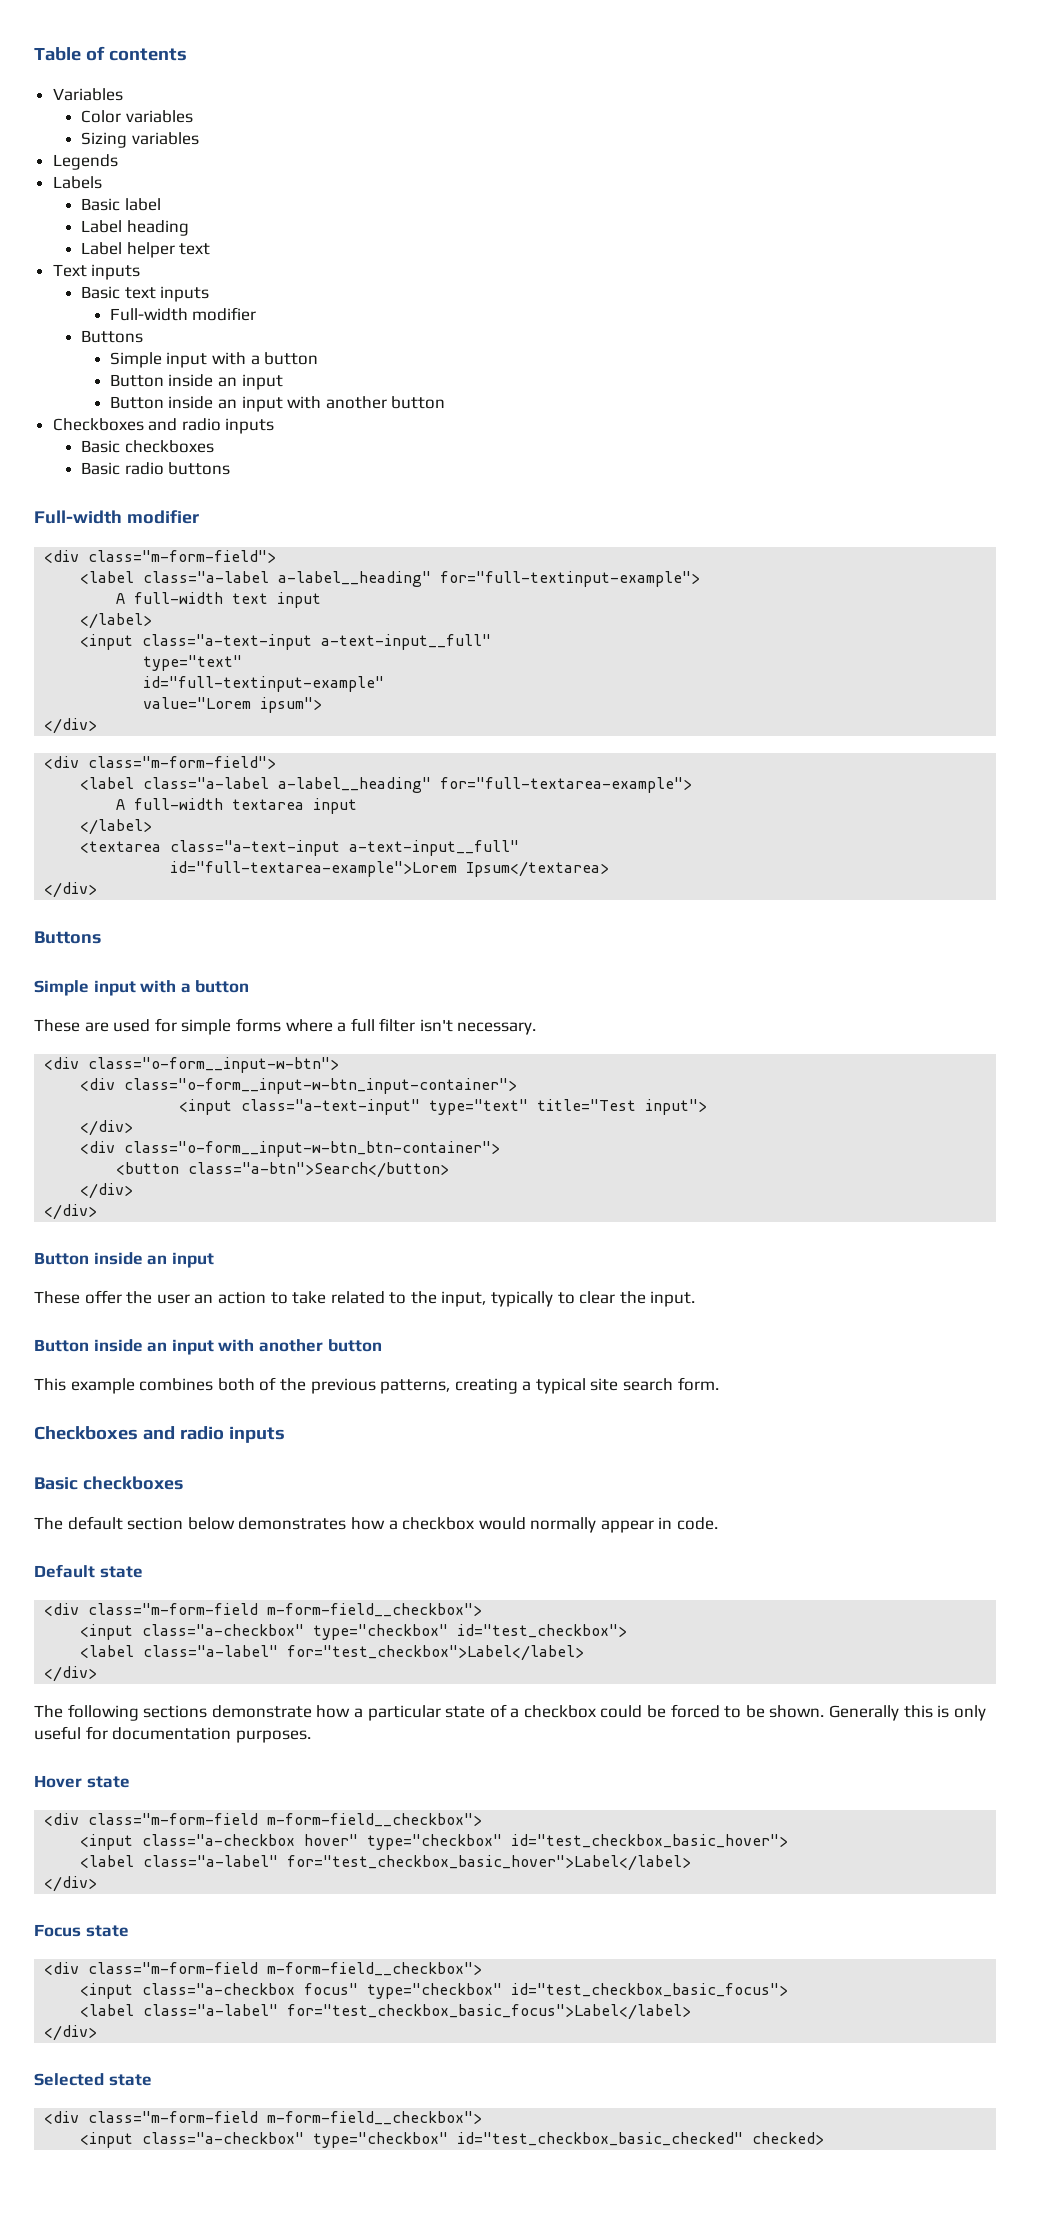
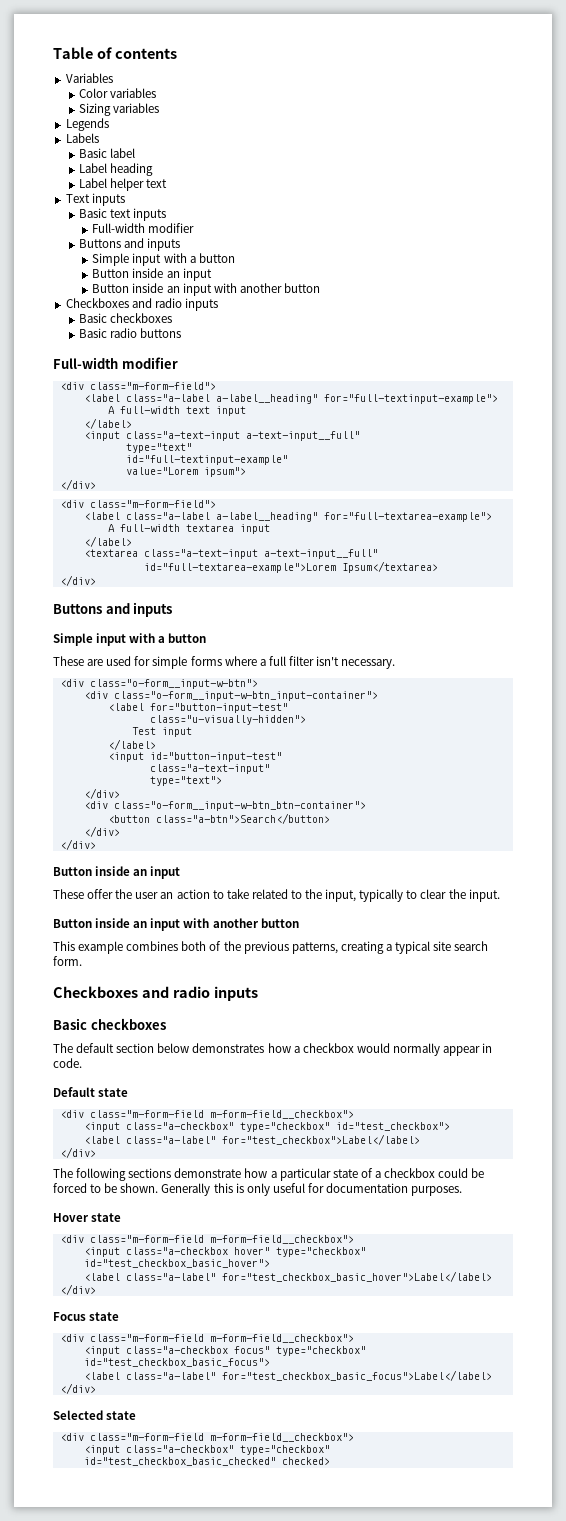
(144, 336) none -> [124,238,181,251] and inputs
(101, 937) none -> [105,602,173,617] and inputs
[179,1099,233,1115] // <input -> [107,703,288,713] [149,715,306,725] [131,727,192,737] [107,739,156,750] [107,752,282,762] // <label for="button-input-test" // class="u-visually-hidden"> // Test input // </label> // <input id="button-input-test" //
[429,1099,708,1115] type="text" title="Test input"> -> [149,776,222,786] // type="text">

